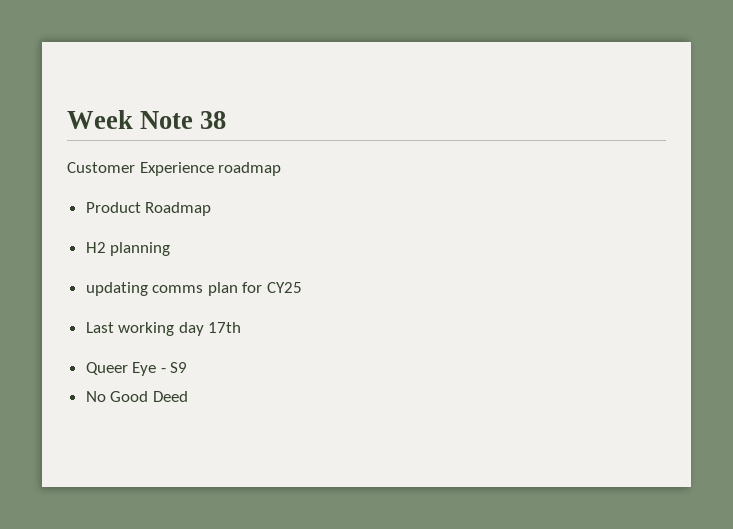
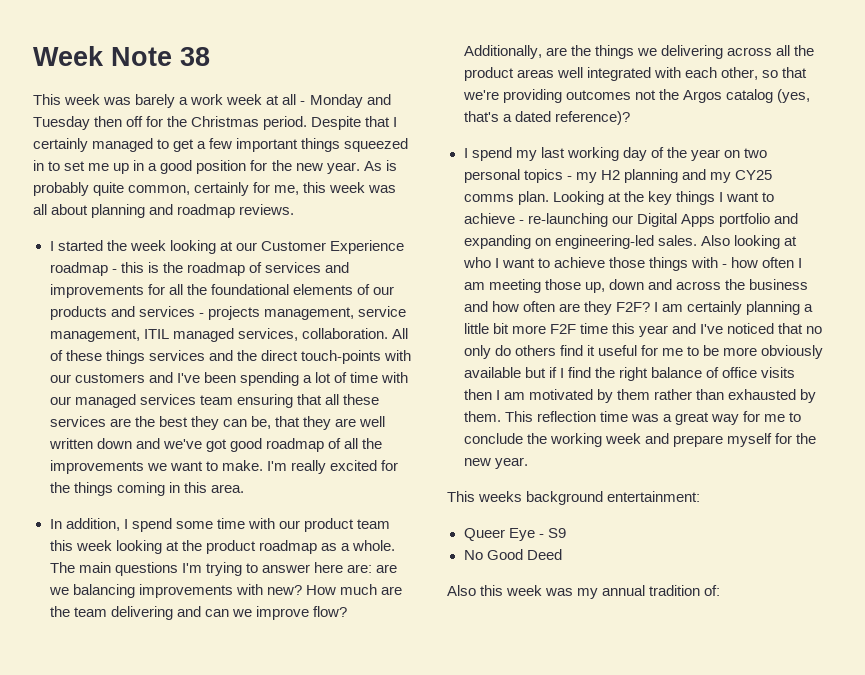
[67,162,282,176] [85,202,212,216] [85,242,171,256] [85,282,303,296] [85,322,242,336] Customer Experience roadmap // Product Roadmap // H2 planning // updating comms plan for CY25 // Last working day 17th -> [33,94,391,108] [33,116,398,130] [33,138,409,152] [33,160,397,174] [33,182,397,196] [33,204,295,218] [49,240,404,254] [49,262,349,276] [49,284,394,298] [49,306,406,320] [49,328,408,342] [49,350,411,364] [49,372,409,386] [49,394,379,408] [49,416,386,430] [48,438,382,452] [49,460,398,474] [49,482,244,496] [49,518,390,532] [49,540,395,554] [49,562,397,576] [48,584,402,598] [49,606,347,620] [463,45,814,59] [463,67,807,81] [462,89,810,103] [463,111,630,125] [463,147,767,161] [463,169,772,183] [463,191,774,205] [463,213,798,227] [463,235,797,249] [462,257,803,271] [463,279,808,293] [463,301,813,315] [463,323,823,337] [463,345,824,359] [463,367,795,381] [463,389,816,403] [463,411,802,425] [463,433,816,447] [463,457,528,469] [447,491,701,505] This week was barely a work week at all - Monday and Tuesday then off for the Christmas period. Despite that I certainly managed to get a few important things squeezed in to set me up in a good position for the new year. As is probably quite common, certainly for me, this week was all about planning and roadmap reviews. // I started the week looking at our Customer Experience roadmap - this is the roadmap of services and improvements for all the foundational elements of our products and services - projects management, service management, ITIL managed services, collaboration. All of these things services and the direct touch-points with our customers and I've been spending a lot of time with our managed services team ensuring that all these services are the best they can be, that they are well written down and we've got good roadmap of all the improvements we want to make. I'm really excited for the things coming in this area. // In addition, I spend some time with our product team this week looking at the product roadmap as a whole. The main questions I'm trying to answer here are: are we balancing improvements with new? How much are the team delivering and can we improve flow? Additionally, are the things we delivering across all the product areas well integrated with each other, so that we're providing outcomes not the Argos catalog (yes, that's a dated reference)? // I spend my last working day of the year on two personal topics - my H2 planning and my CY25 comms plan. Looking at the key things I want to achieve - re-launching our Digital Apps portfolio and expanding on engineering-led sales. Also looking at who I want to achieve those things with - how often I am meeting those up, down and across the business and how often are they F2F? I am certainly planning a little bit more F2F time this year and I've noticed that no only do others find it useful for me to be more obviously available but if I find the right balance of office visits then I am motivated by them rather than exhausted by them. This reflection time was a great way for me to conclude the working week and prepare myself for the new year. // This weeks background entertainment:
(188, 396) none -> [447,585,721,599] // Also this week was my annual tradition of:

